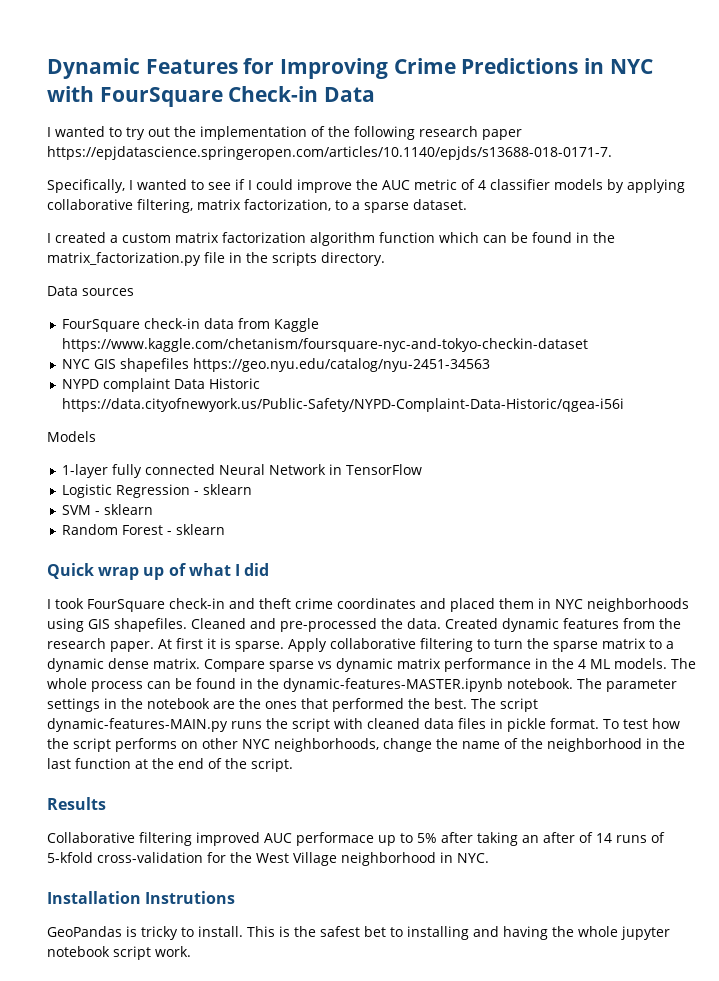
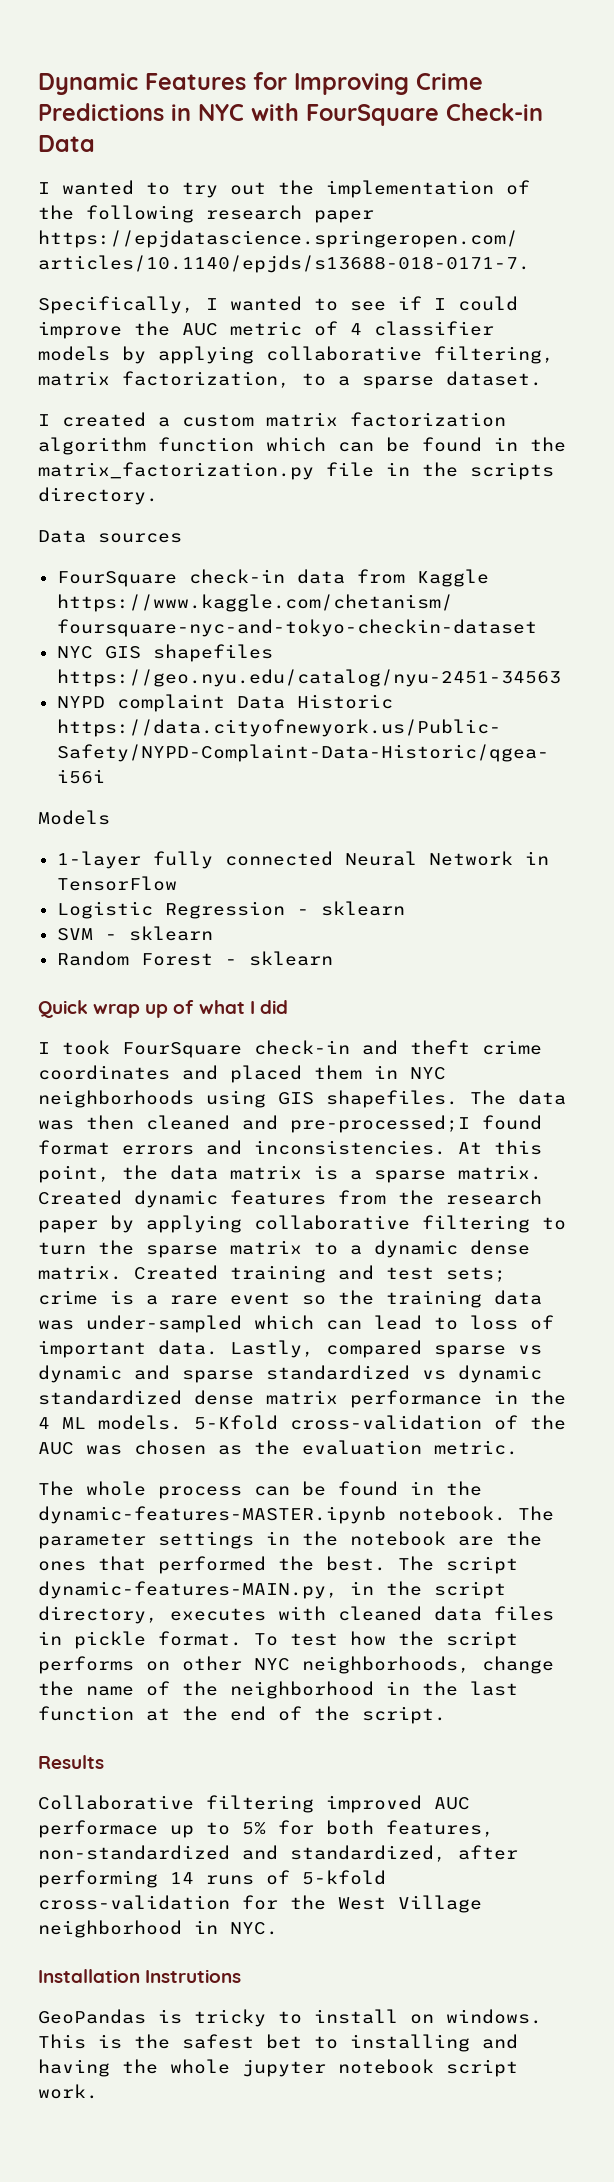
[191,618,441,632] Cleaned and pre-processed the data. -> [470,1090,566,1105] [38,1115,542,1133] [38,1140,542,1155] [38,1165,542,1183] The data was then cleaned and pre-processed;I found format errors and inconsistencies. At this point, the data matrix is a sparse matrix.
[110,638,327,652] paper. At first it is sparse. Apply -> [38,1215,242,1233] paper by applying
[204,658,393,672] Compare sparse vs dynamic -> [134,1265,506,1283] [38,1290,542,1308] [38,1315,554,1333] [38,1340,542,1358] [38,1365,542,1383] [38,1390,254,1405] Created training and test sets; crime is a rare event so the training data was under-sampled which can lead to loss of important data. Lastly, compared sparse vs dynamic and sparse standardized vs dynamic standardized dense
(667, 663) none -> [194,1415,566,1430] [38,1440,518,1455] 5-Kfold cross-validation of the AUC was chosen as the evaluation metric. //
[47,718,330,732] dynamic-features-MAIN.py runs the script -> [38,1581,506,1599] [38,1606,266,1624] dynamic-features-MAIN.py, in the script directory, executes
[441,832,593,846] after taking an after of -> [278,1820,494,1837] [38,1845,518,1862] [38,1870,158,1888] for both features, non-standardized and standardized, after performing
[198,926,243,937] install. -> [314,2009,542,2024] install on windows.

